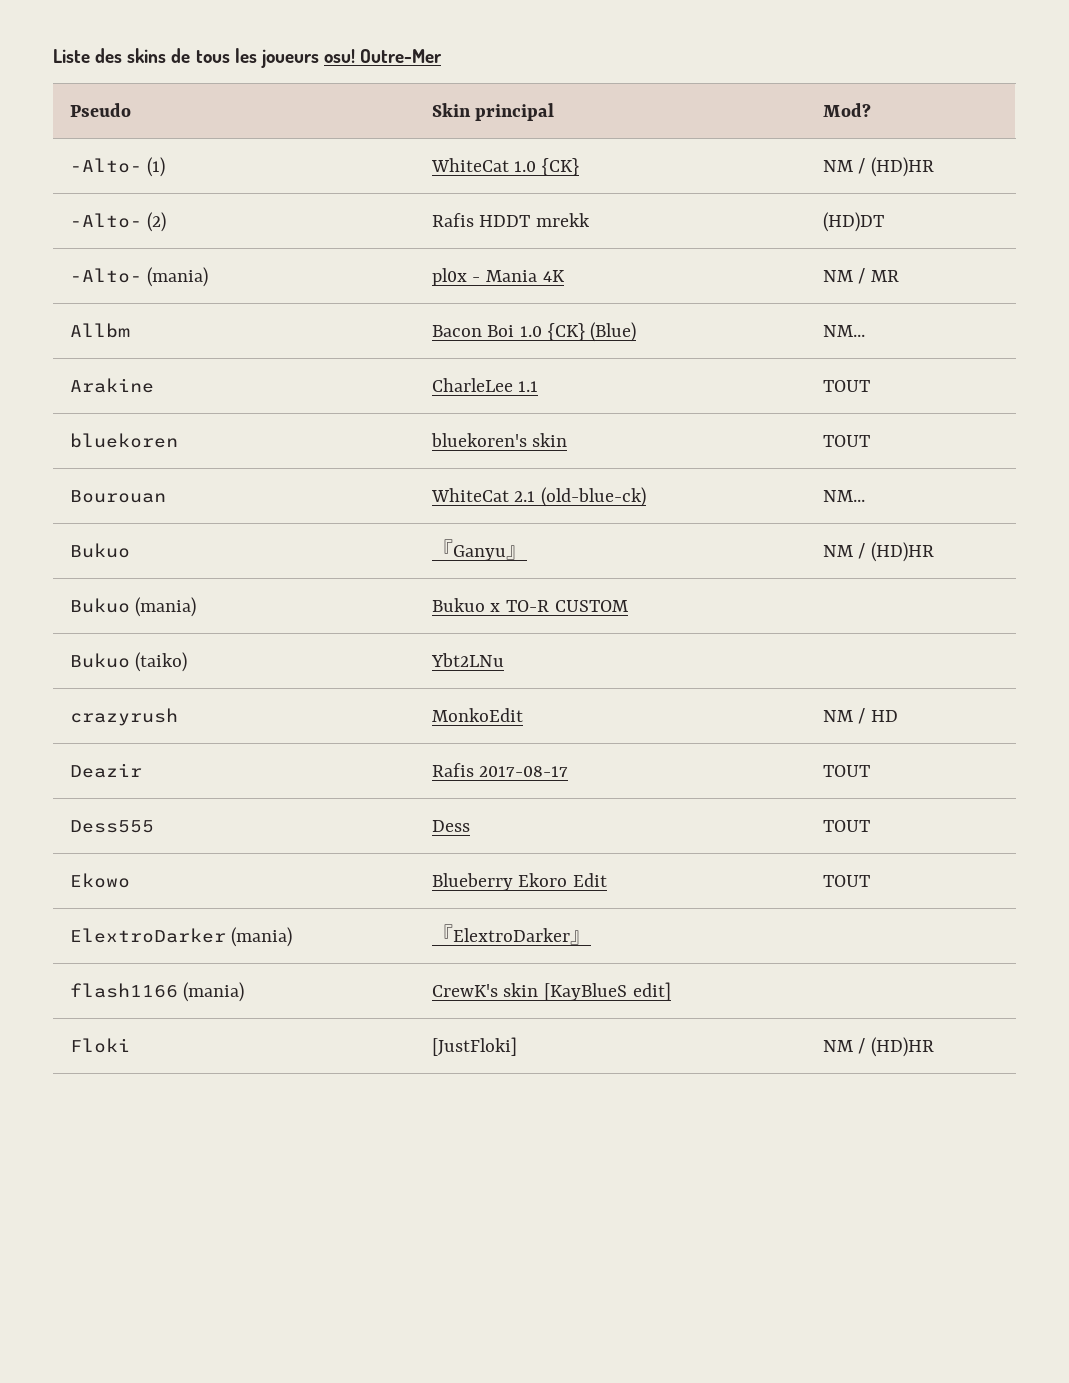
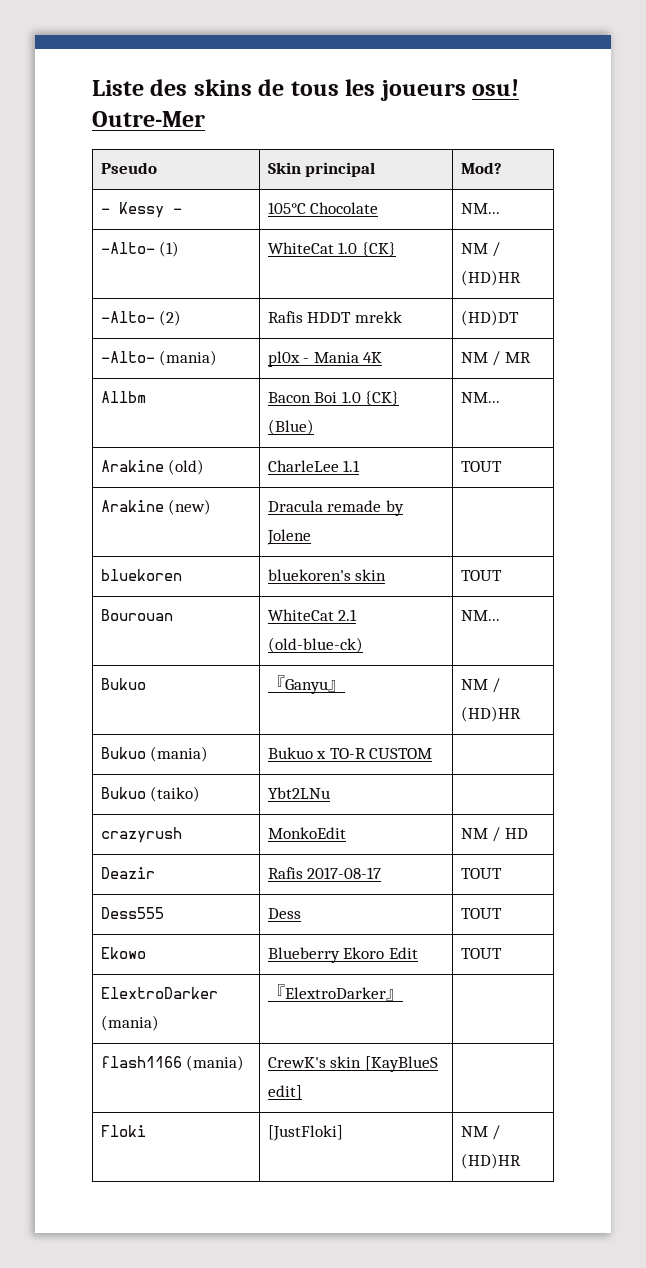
(871, 110) none -> [100,202,182,218] [267,202,379,214] [460,203,500,214] // - Kessy - | 105°C Chocolate | NM...
(154, 385) none -> [168,459,205,475] (old)
(870, 386) none -> [100,499,212,515] [267,500,404,516] [266,529,311,545] // Arakine (new) | Dracula remade by Jolene |

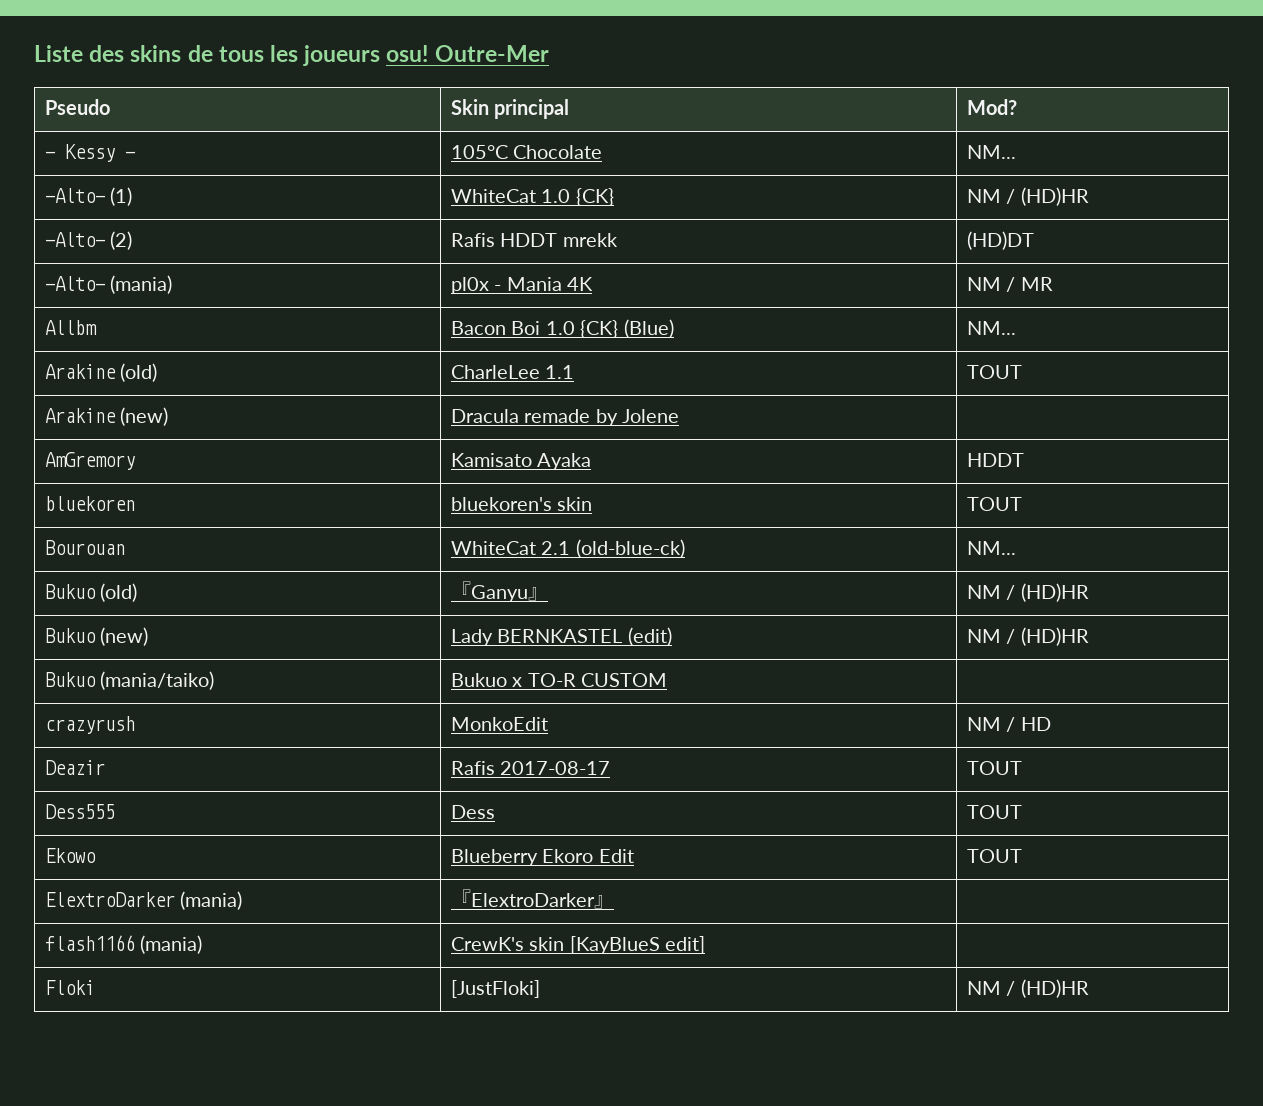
(311, 537) none -> [44,452,135,470] [450,453,592,470] [966,453,1024,467] // AmGremory | Kamisato Ayaka | HDDT
(146, 684) none -> [100,583,138,602] (old)
[150,746,209,762] (mania) -> [100,627,149,646] [450,627,672,646] [966,627,1089,646] [44,671,215,690] (new) | Lady BERNKASTEL (edit) | NM / (HD)HR // Bukuo (mania/taiko)
[100,786,201,802] [267,787,330,799] // Bukuo (taiko) | Ybt2LNu | -> (668, 680) none

